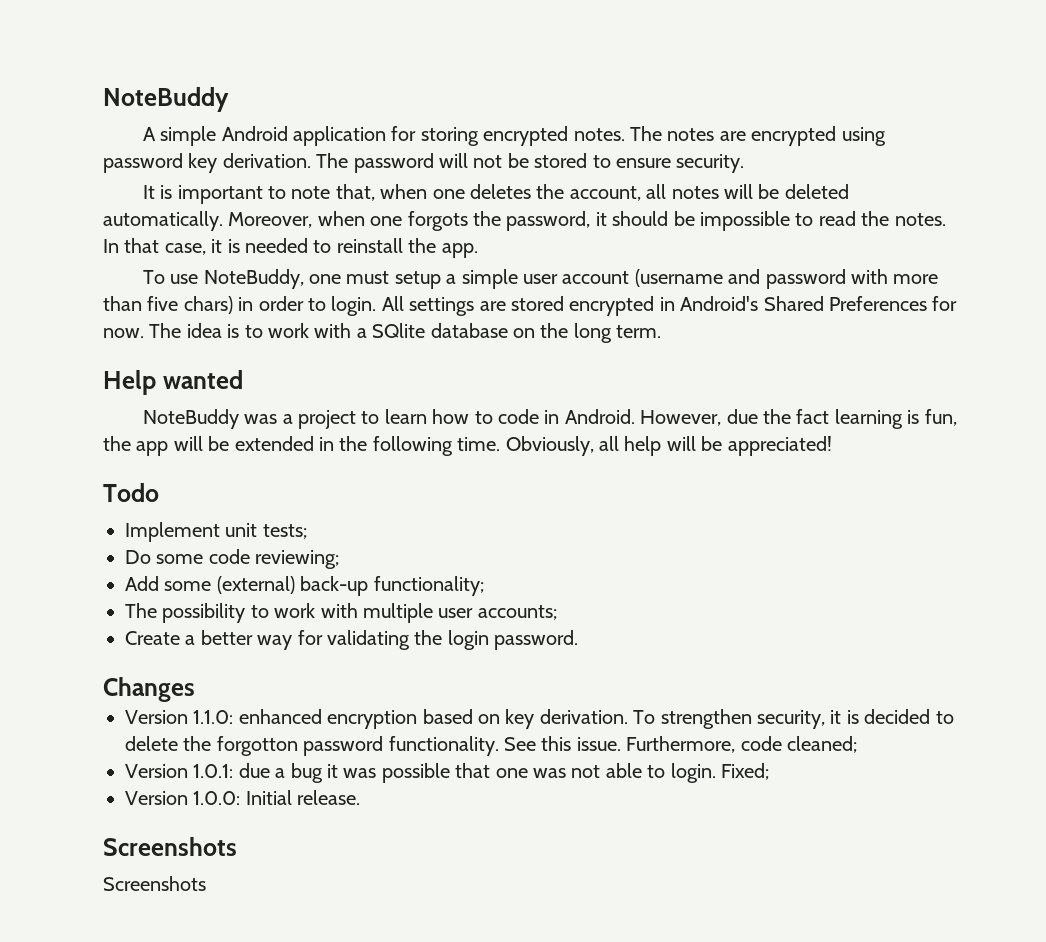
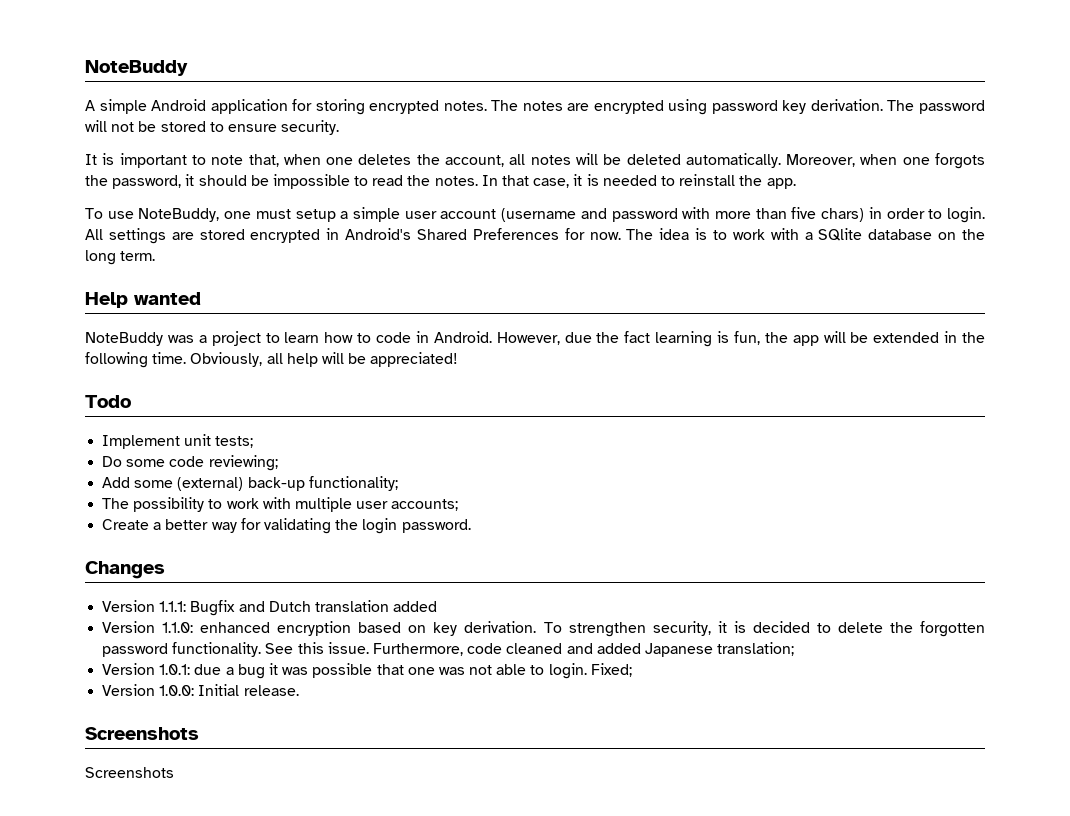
(195, 689) none -> [102,600,438,616] // Version 1.1.1: Bugfix and Dutch translation added
[216,736,298,756] forgotton -> [919,621,985,637] forgotten
[786,736,857,753] cleaned; -> [506,642,795,657] cleaned and added Japanese translation;

